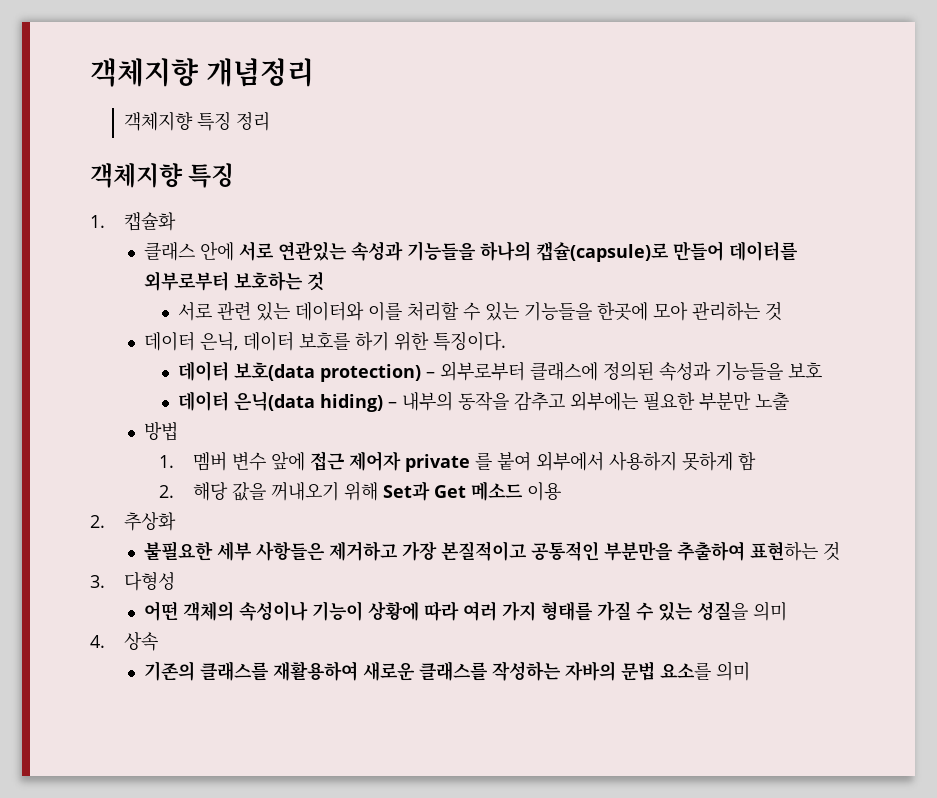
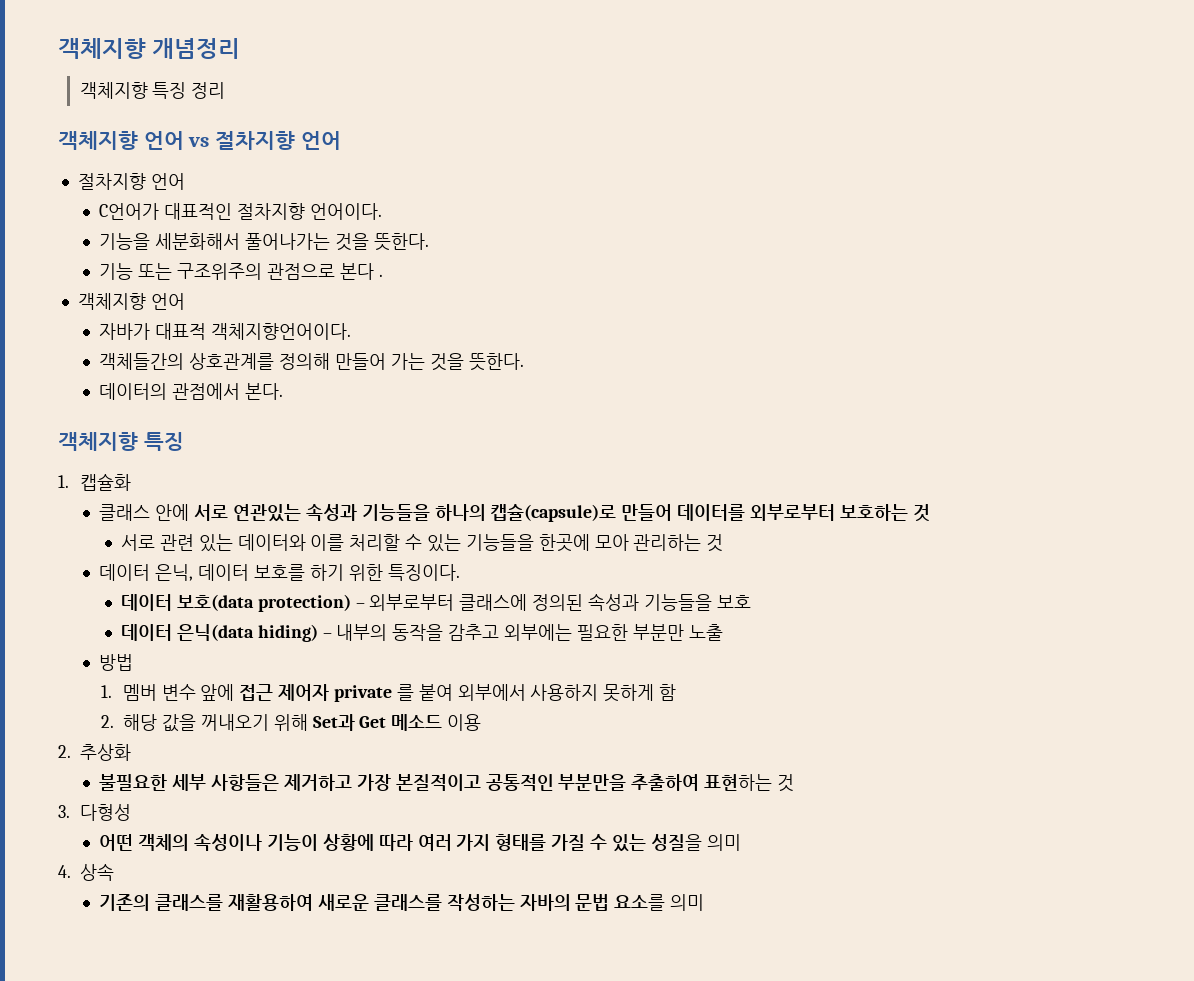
(271, 121) none -> [58,131,341,150] [77,173,185,190] [99,203,382,220] [99,233,429,251] [99,263,383,280] [77,293,185,310] [99,323,352,340] [99,353,524,371] [99,383,284,400] // 객체지향 언어 vs 절차지향 언어 // 절차지향 언어 // C언어가 대표적인 절차지향 언어이다. // 기능을 세분화해서 풀어나가는 것을 뜻한다. // 기능 또는 구조위주의 관점으로 본다 . // 객체지향 언어 // 자바가 대표적 객체지향언어이다. // 객체들간의 상호관계를 정의해 만들어 가는 것을 뜻한다. // 데이터의 관점에서 본다.

